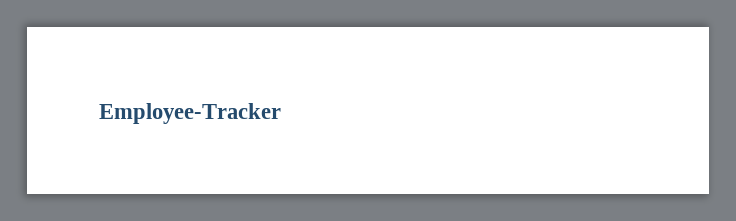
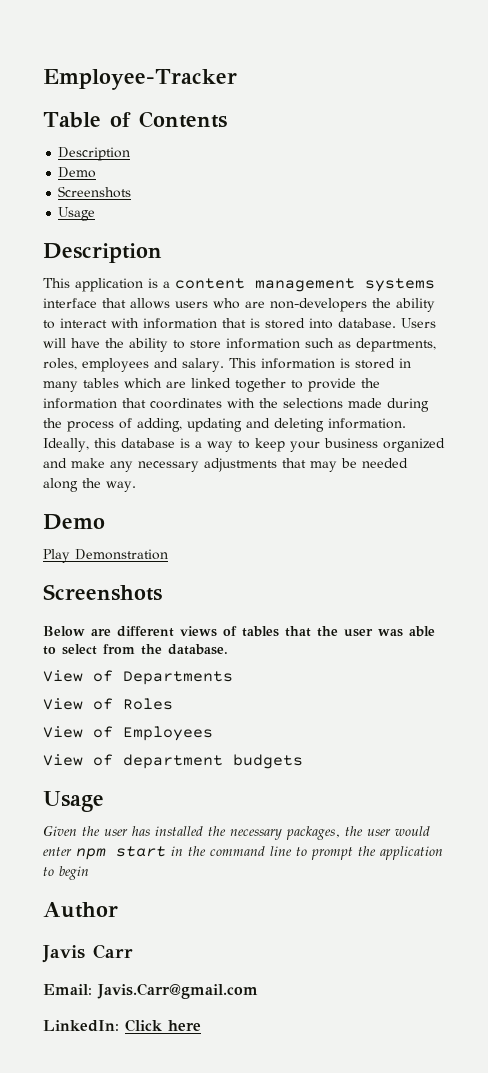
(281, 113) none -> [43,111,227,128] [58,147,131,161] [58,167,97,178] [58,186,132,198] [58,207,96,221] [43,243,162,263] [43,278,435,292] [43,298,435,312] [43,318,436,329] [43,338,436,352] [43,358,411,372] [43,378,380,392] [43,398,429,412] [43,418,406,432] [43,438,445,452] [43,458,408,472] [43,478,136,492] [43,514,105,530] [43,549,168,563] [43,584,162,601] [43,626,435,637] [43,644,228,655] [43,670,233,685] [43,698,173,710] [43,726,213,741] [43,754,303,769] [43,791,104,812] [43,826,430,840] [43,846,443,860] [43,866,89,880] [43,902,118,918] [42,944,133,963] [43,983,258,999] [43,1019,201,1032] // Table of Contents // Description // Demo // Screenshots // Usage // Description // This application is a content management systems interface that allows users who are non-developers the ability to interact with information that is stored into database. Users will have the ability to store information such as departments, roles, employees and salary. This information is stored in many tables which are linked together to provide the information that coordinates with the selections made during the process of adding, updating and deleting information. Ideally, this database is a way to keep your business organized and make any necessary adjustments that may be needed along the way. // Demo // Play Demonstration // Screenshots // Below are different views of tables that the user was able to select from the database. // View of Departments // View of Roles // View of Employees // View of department budgets // Usage // Given the user has installed the necessary packages, the user would enter npm start in the command line to prompt the application to begin // Author // Javis Carr // Email: Javis.Carr@gmail.com // LinkedIn: Click here

